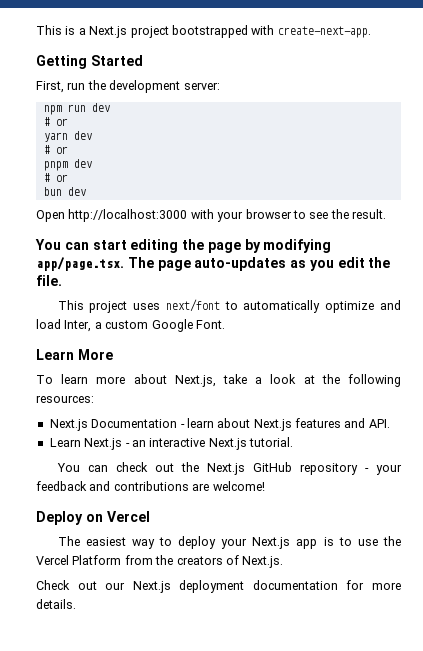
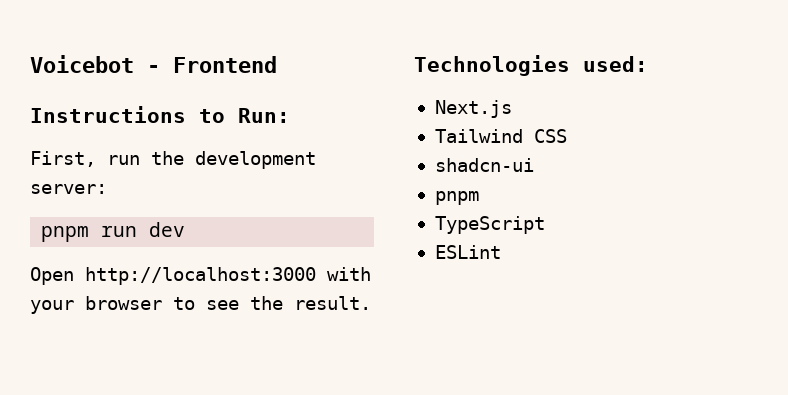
[36,25,371,38] [36,55,143,69] This is a Next.js project bootstrapped with create-next-app. // Getting Started -> [30,55,277,73] [30,106,290,123] Voicebot - Frontend // Instructions to Run:
[43,105,62,115] npm -> [41,226,90,242] pnpm
[43,117,68,126] [43,131,92,142] [43,145,68,154] [43,159,92,171] [43,173,68,182] [43,187,86,196] // # or // yarn dev // # or // pnpm dev // # or // bun dev -> (186, 229) none
[35,239,332,253] [36,257,391,271] [36,275,62,286] [57,299,401,313] [36,319,225,332] [36,349,113,360] [36,374,401,387] [36,395,94,403] [49,418,390,431] [49,437,293,450] [56,462,402,475] [36,481,265,491] [36,511,150,525] [57,536,401,549] [36,555,284,568] [36,580,401,593] [36,599,76,609] You can start editing the page by modifying app/page.tsx. The page auto-updates as you edit the file. // This project uses next/font to automatically optimize and load Inter, a custom Google Font. // Learn More // To learn more about Next.js, take a look at the following resources: // Next.js Documentation - learn about Next.js features and API. // Learn Next.js - an interactive Next.js tutorial. // You can check out the Next.js GitHub repository - your feedback and contributions are welcome! // Deploy on Vercel // The easiest way to deploy your Next.js app is to use the Vercel Platform from the creators of Next.js. // Check out our Next.js deployment documentation for more details. -> [414,55,648,76] [434,100,512,118] [434,129,567,143] [434,158,534,172] [434,191,479,205] [434,216,545,234] [434,245,501,259] Technologies used: // Next.js // Tailwind CSS // shadcn-ui // pnpm // TypeScript // ESLint

